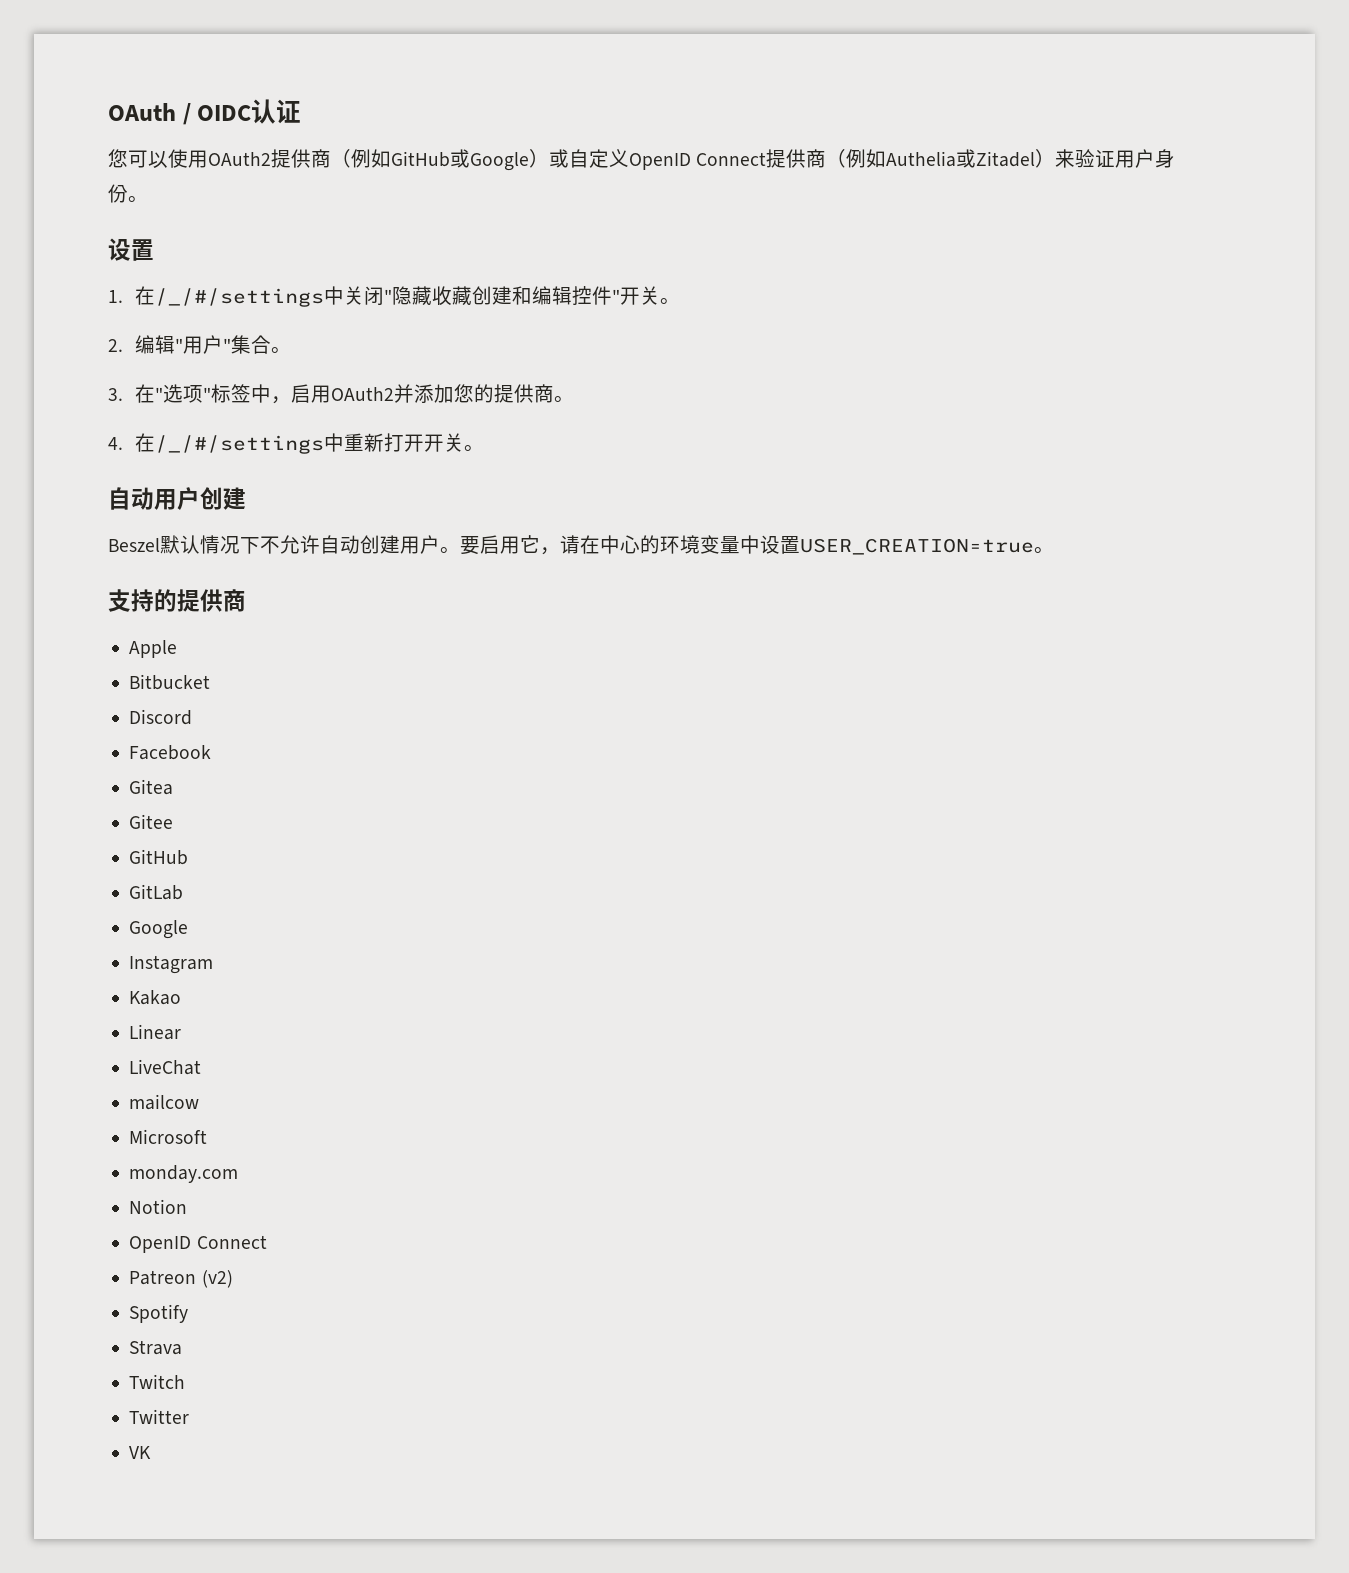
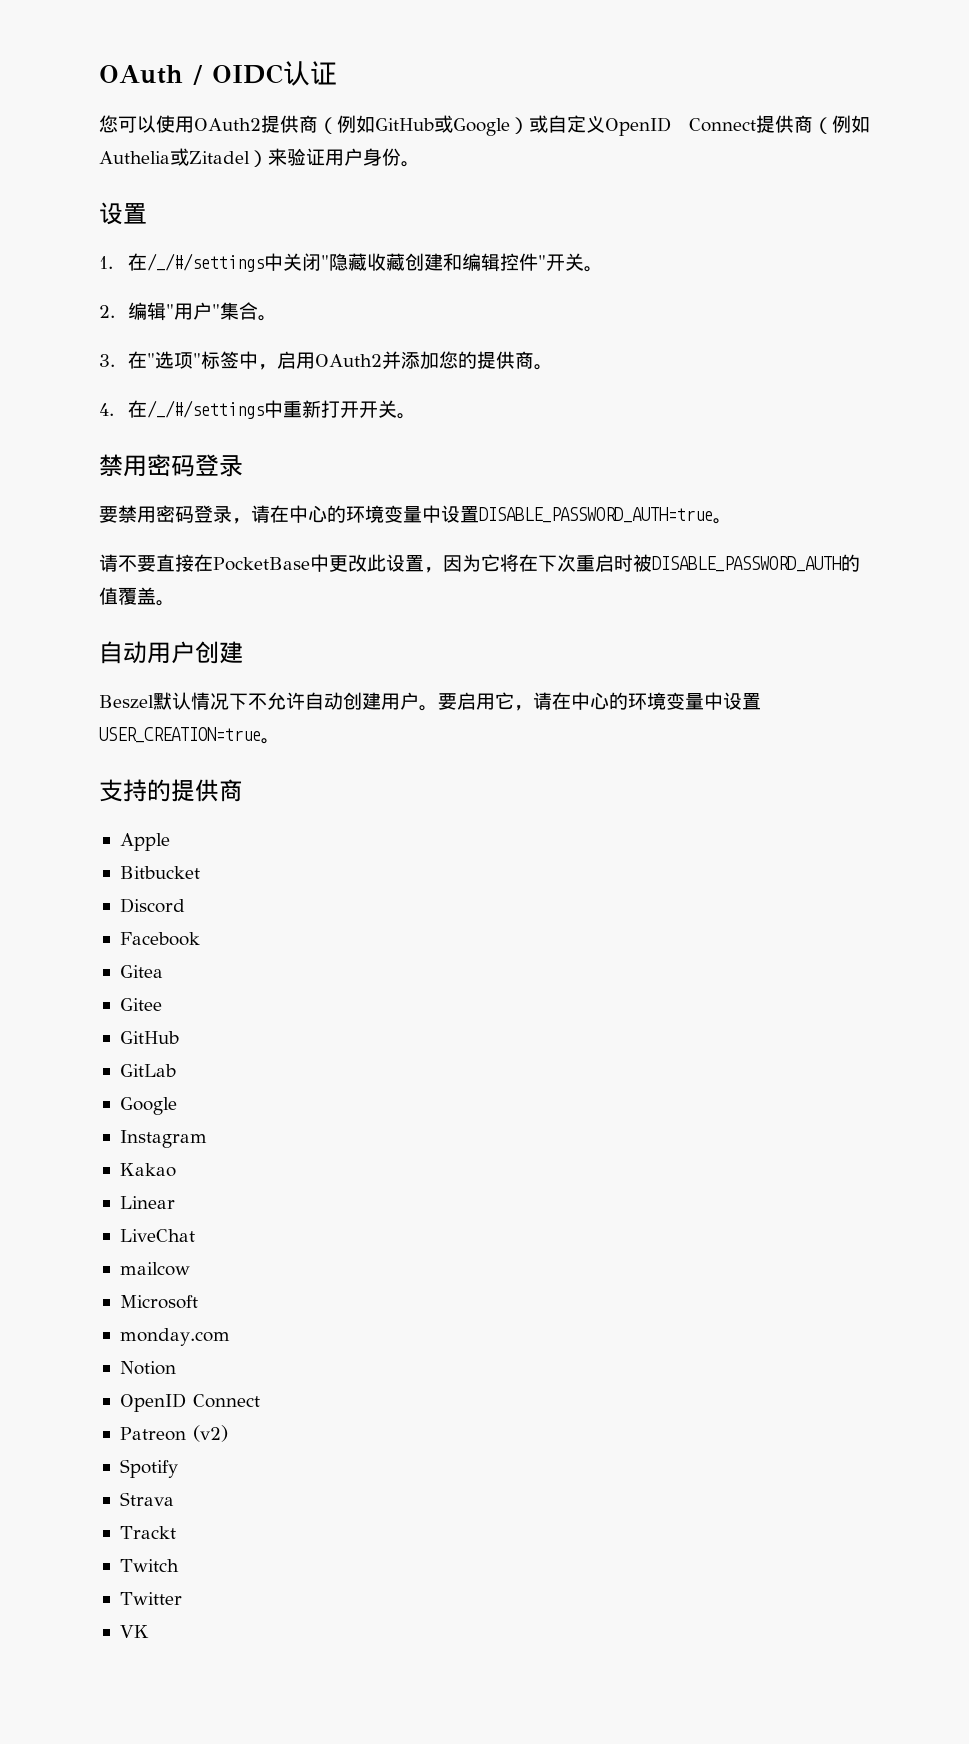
(485, 448) none -> [99,454,243,477] [99,505,732,524] [99,554,860,573] [99,587,175,606] // 禁用密码登录 // 要禁用密码登录，请在中心的环境变量中设置DISABLE_PASSWORD_AUTH=true。 // 请不要直接在PocketBase中更改此设置，因为它将在下次重启时被DISABLE_PASSWORD_AUTH的值覆盖。
(183, 1347) none -> [119,1526,176,1539] // Trackt

